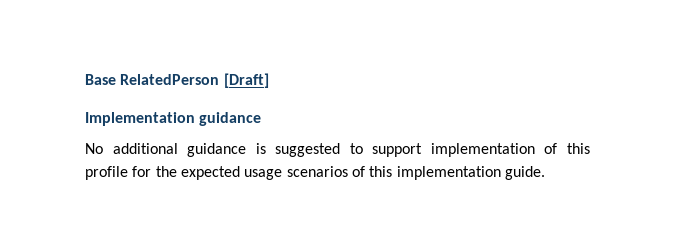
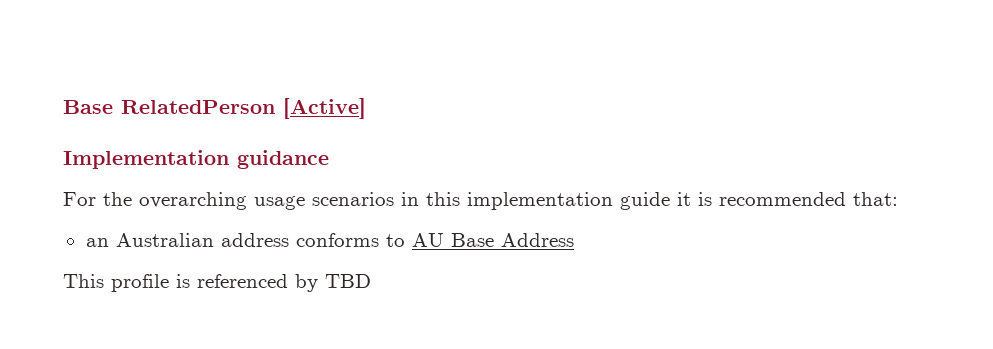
[223,73,269,88] [Draft] -> [283,98,366,119] [Active]
[85,143,590,157] [85,166,240,180] No additional guidance is suggested to support implementation of this profile for the expected -> [63,192,247,210] For the overarching
[351,166,365,177] of -> [401,192,419,206] in
[504,166,545,180] guide. -> [620,192,898,210] [85,233,574,247] [63,274,371,292] guide it is recommended that: // an Australian address conforms to AU Base Address // This profile is referenced by TBD

